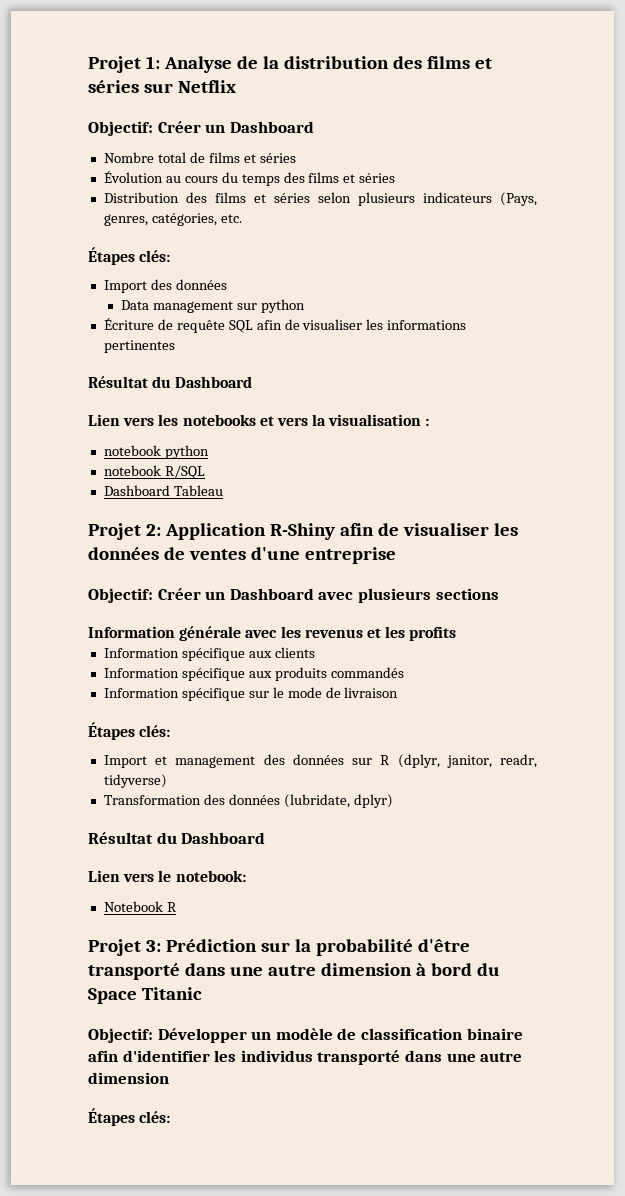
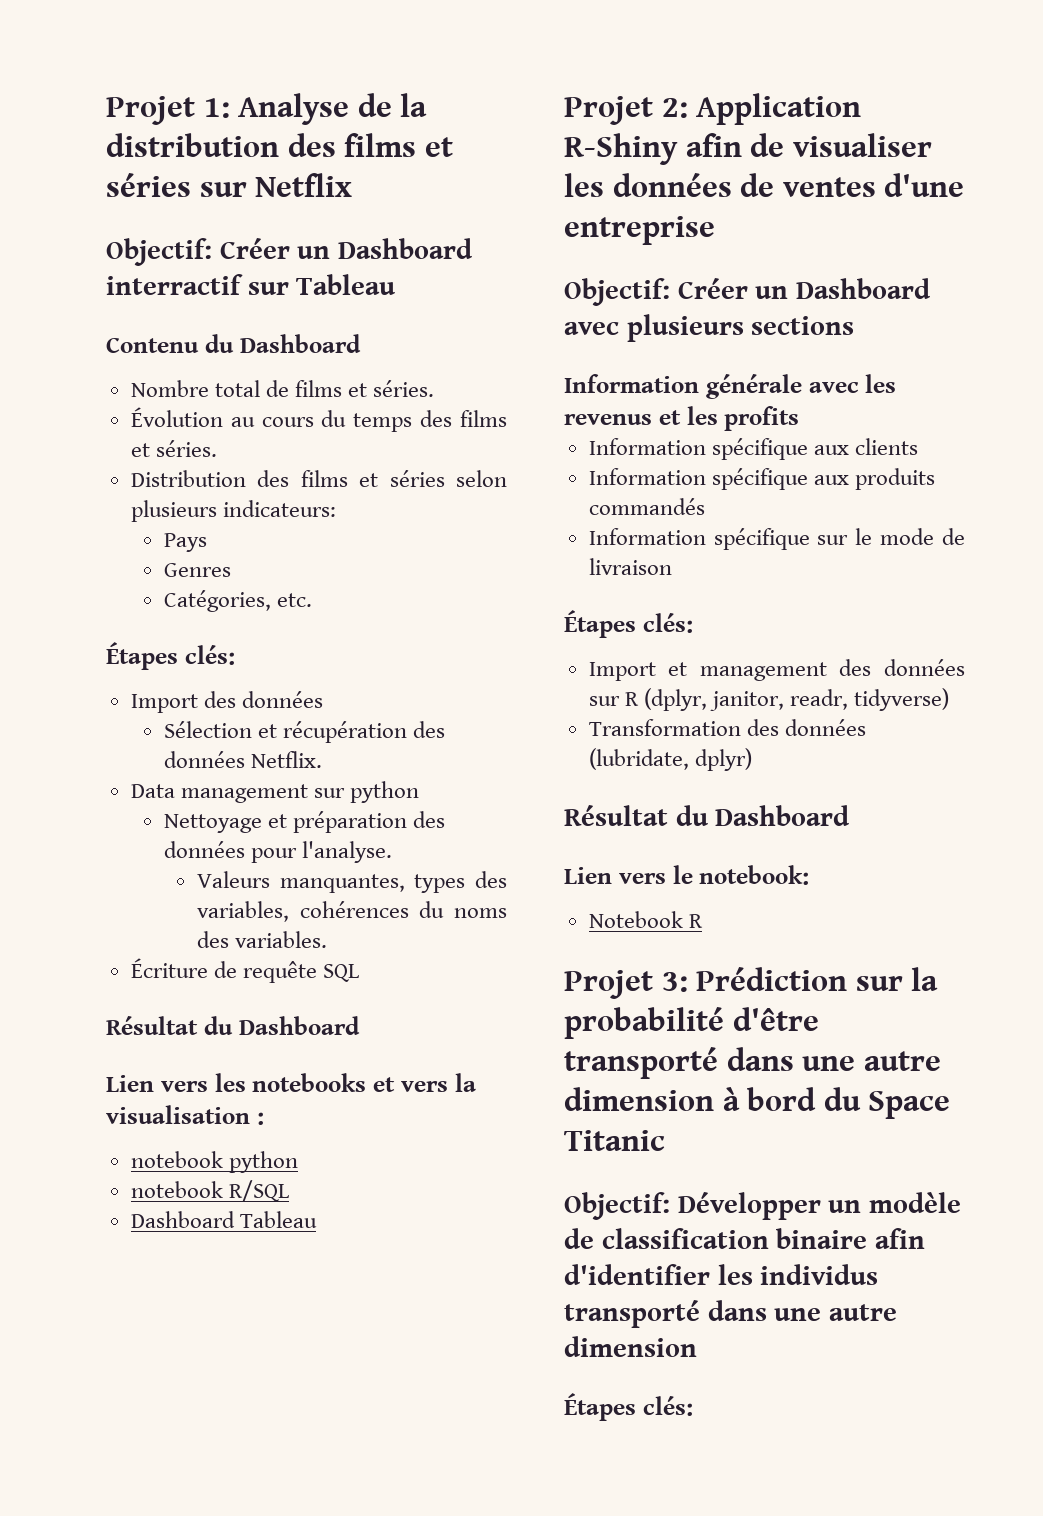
(314, 127) none -> [106,274,396,295] [106,334,361,353] interractif sur Tableau // Contenu du Dashboard
[259,153,296,163] séries -> [373,380,435,397] séries.
[359,173,396,183] séries -> [155,440,217,457] séries.
[422,192,537,206] [103,213,217,226] indicateurs (Pays, genres, catégories, -> [222,500,336,517] [163,533,207,552] [163,563,231,577] [163,590,271,612] indicateurs: // Pays // Genres // Catégories,
[120,299,305,313] [103,318,467,333] [103,340,175,353] Data management sur python // Écriture de requête SQL afin de visualiser les informations pertinentes -> [163,721,446,743] [163,751,322,768] [130,781,419,803] [163,811,446,833] [163,841,392,863] [196,871,507,893] [196,901,507,922] [196,931,327,948] [130,958,359,983] Sélection et récupération des données Netflix. // Data management sur python // Nettoyage et préparation des données pour l'analyse. // Valeurs manquantes, types des variables, cohérences du noms des variables. // Écriture de requête SQL

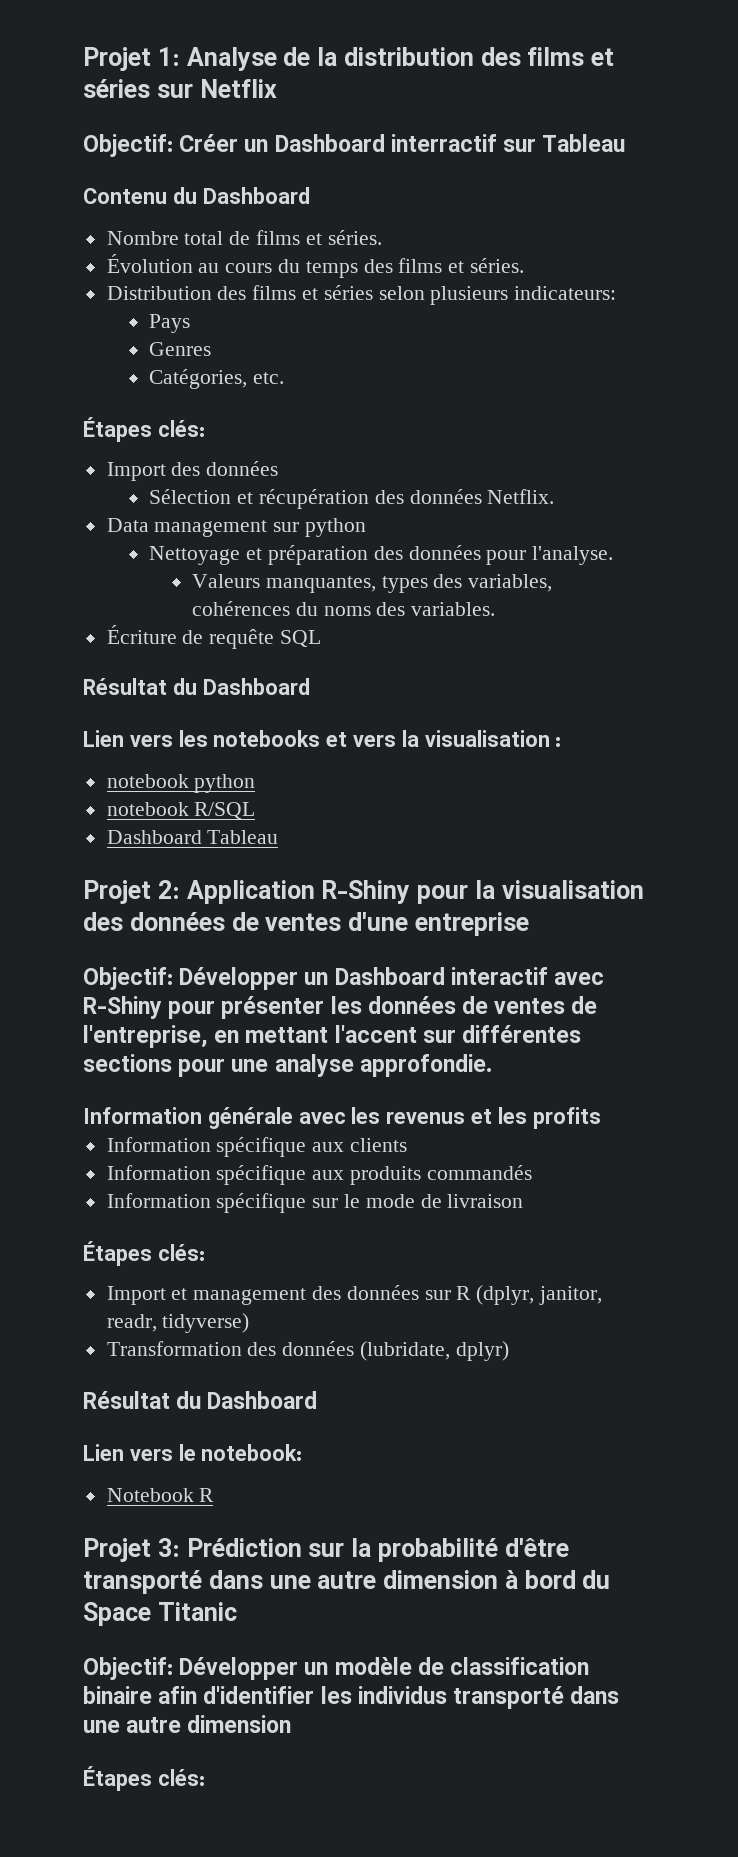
[685,133,932,157] [564,173,604,197] afin de visualiser les -> [417,880,644,904] [83,912,123,931] pour la visualisation des
[677,278,931,299] [564,314,855,342] Créer un Dashboard avec plusieurs sections -> [179,967,605,990] [83,996,598,1019] [83,1025,582,1048] [83,1054,492,1077] Développer un Dashboard interactif avec R-Shiny pour présenter les données de ventes de l'entreprise, en mettant l'accent sur différentes sections pour une analyse approfondie.

